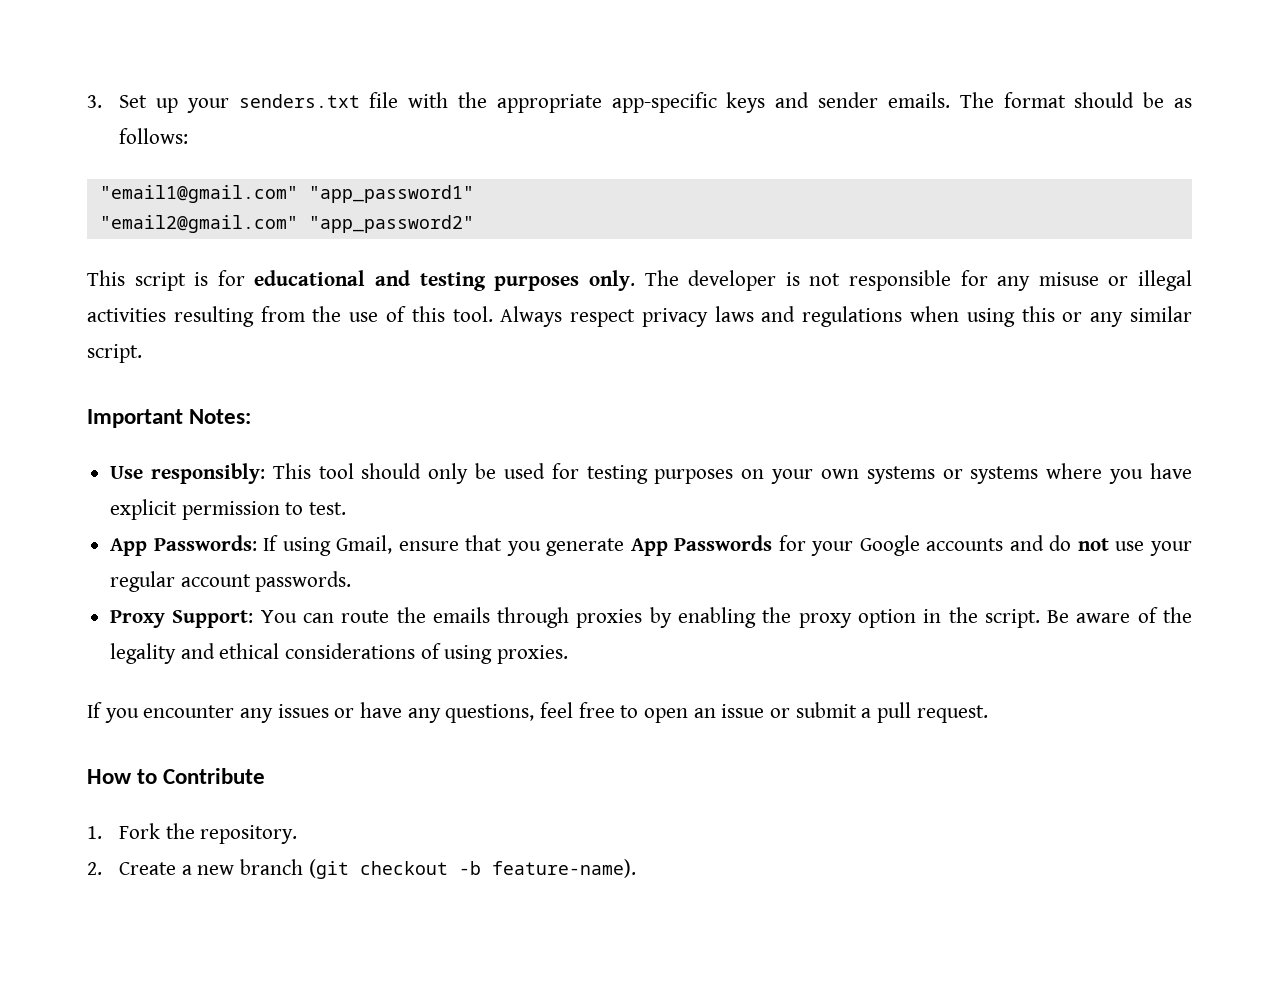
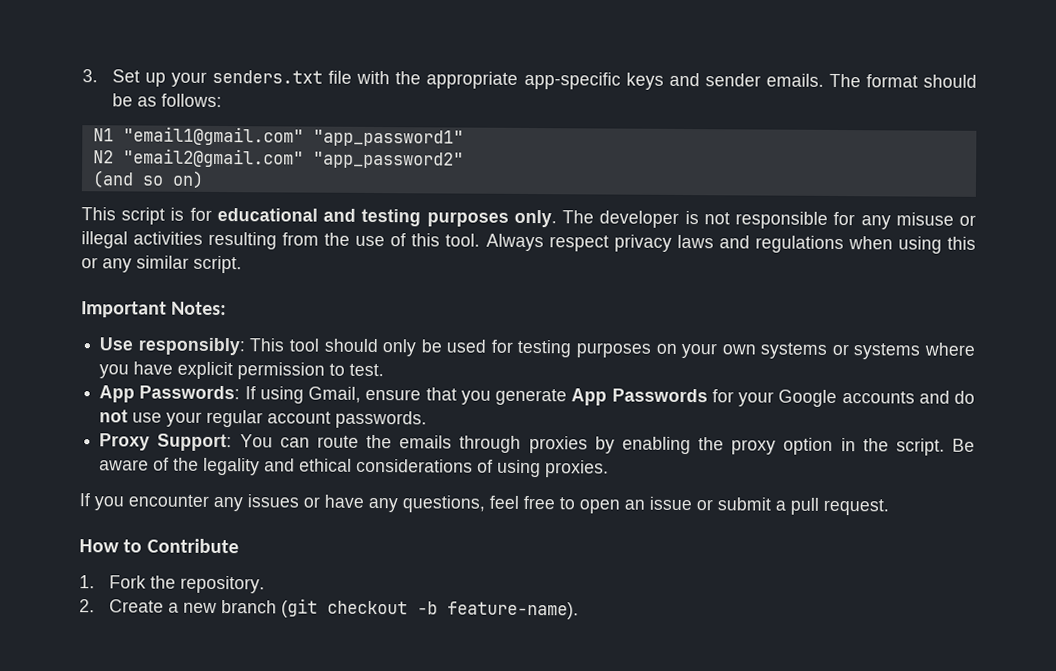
(189, 136) none -> [92,128,114,142] N1
(474, 194) none -> [92,150,114,164] N2
(474, 224) none -> [91,170,204,189] // (and so on)

